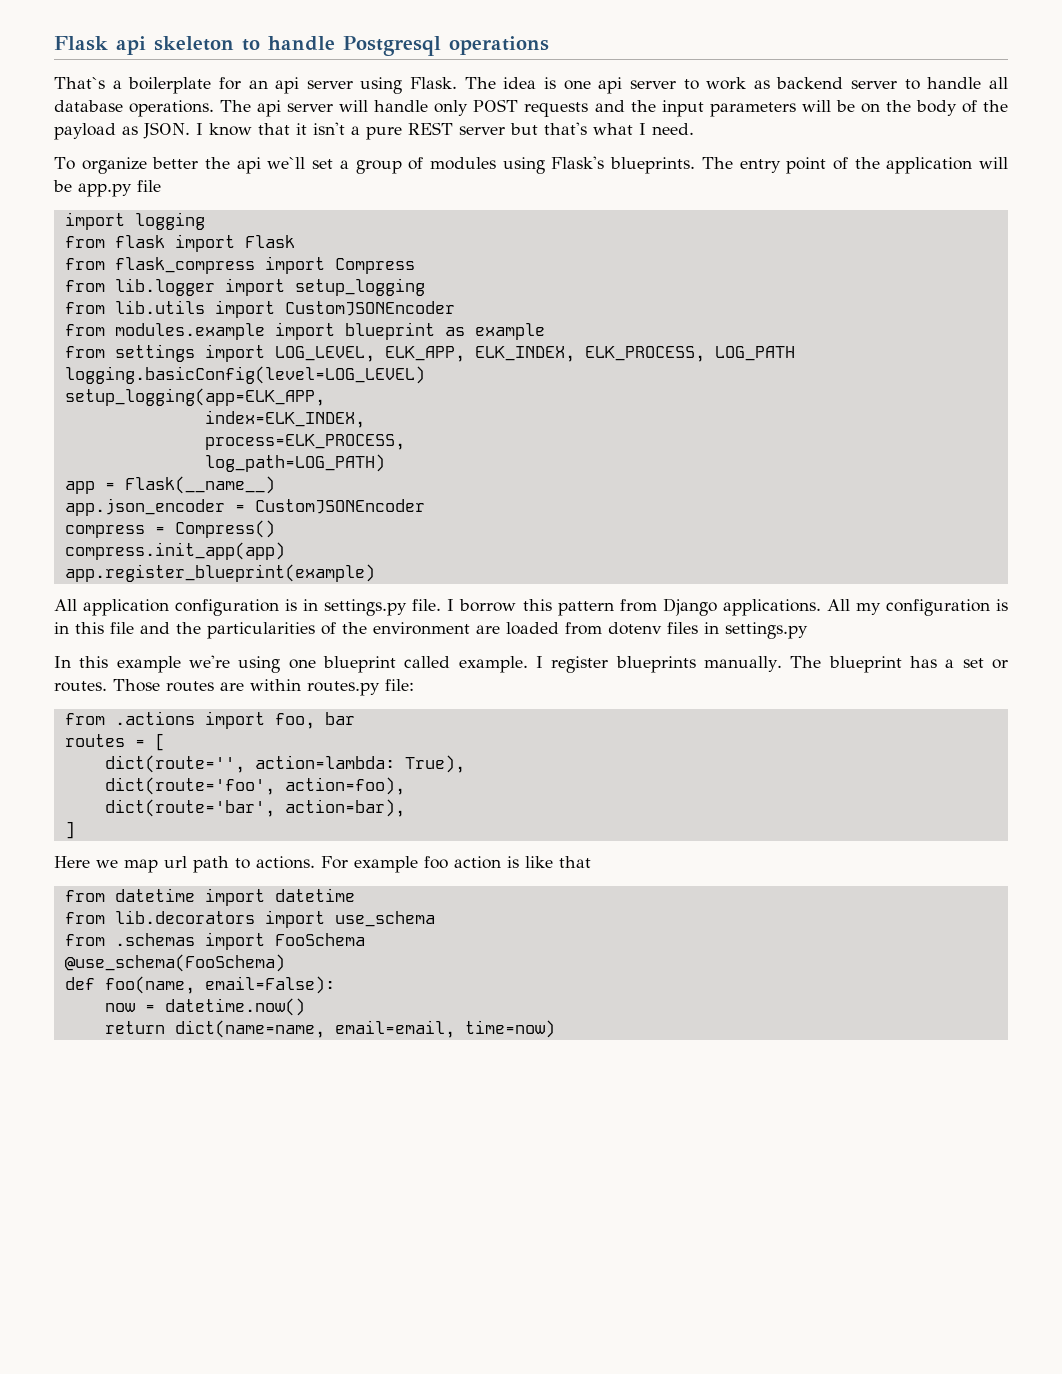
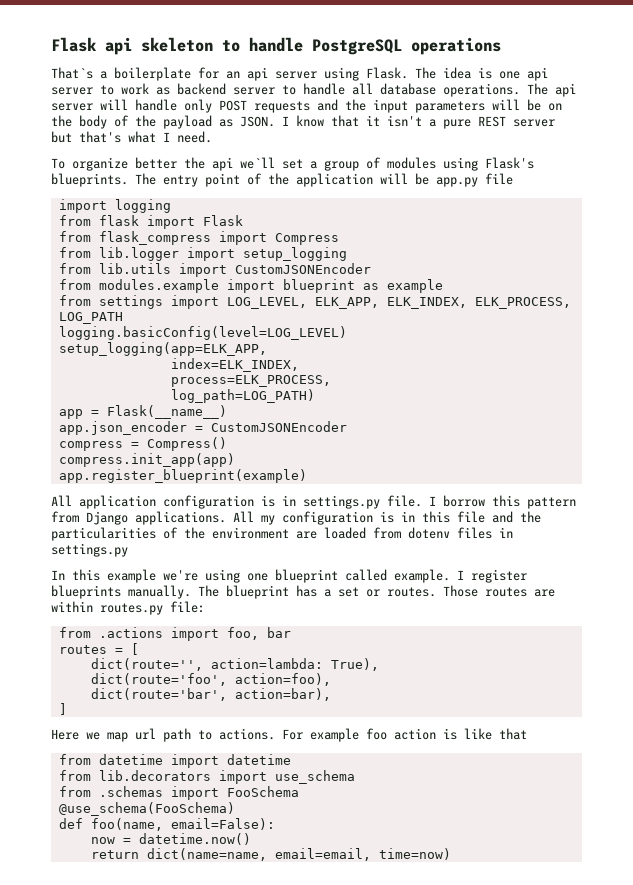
[343,36,441,56] Postgresql -> [312,39,402,55] PostgreSQL

